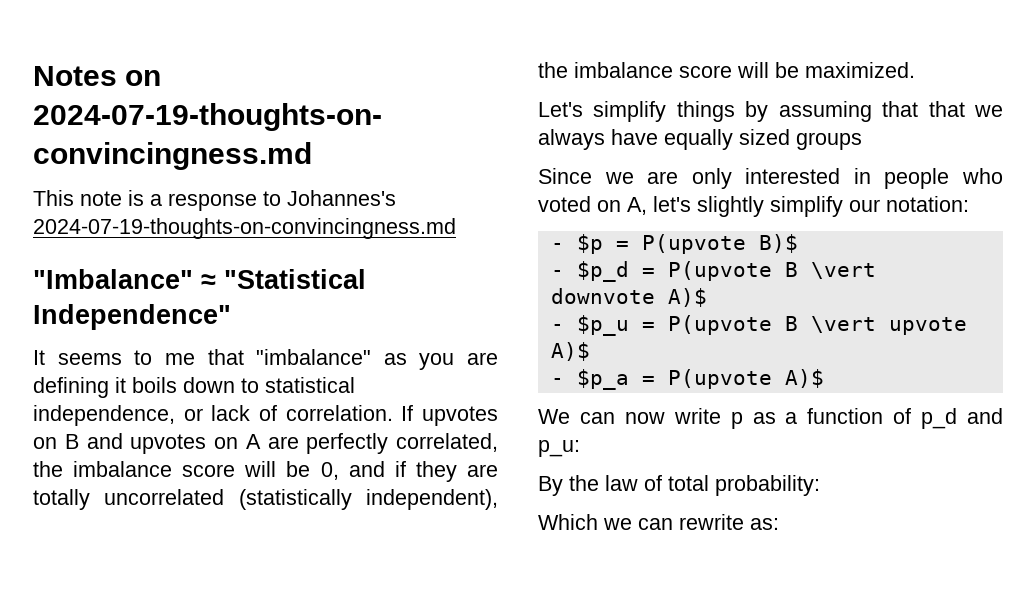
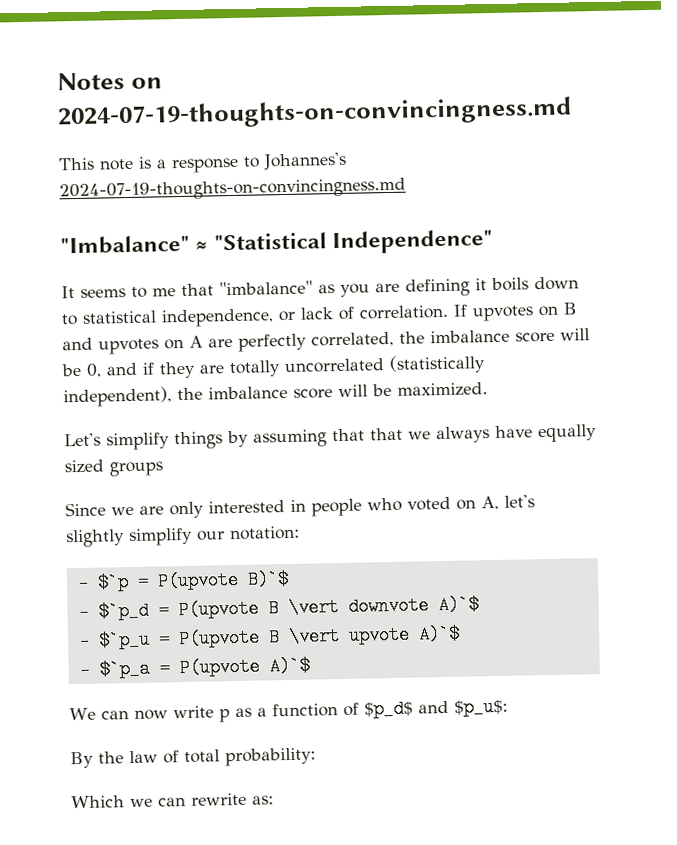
[576,234,798,254] [550,261,629,282] $p = P(upvote B)$ // - $p_d -> [96,570,289,592] [77,601,149,622] $`p = P(upvote B)`$ // - $`p_d
[667,288,707,307] [550,315,629,336] A)$ // - $p_u -> [437,595,479,615] [77,630,150,651] A)`$ // - $`p_u
[550,342,590,361] [550,369,824,390] A)$ // - $p_a = P(upvote A)$ -> [417,624,460,644] [78,656,310,680] A)`$ // - $`p_a = P(upvote A)`$
[921,408,1003,429] [538,440,580,457] p_d and p_u: -> [363,697,508,719] $p_d$ and $p_u$:

